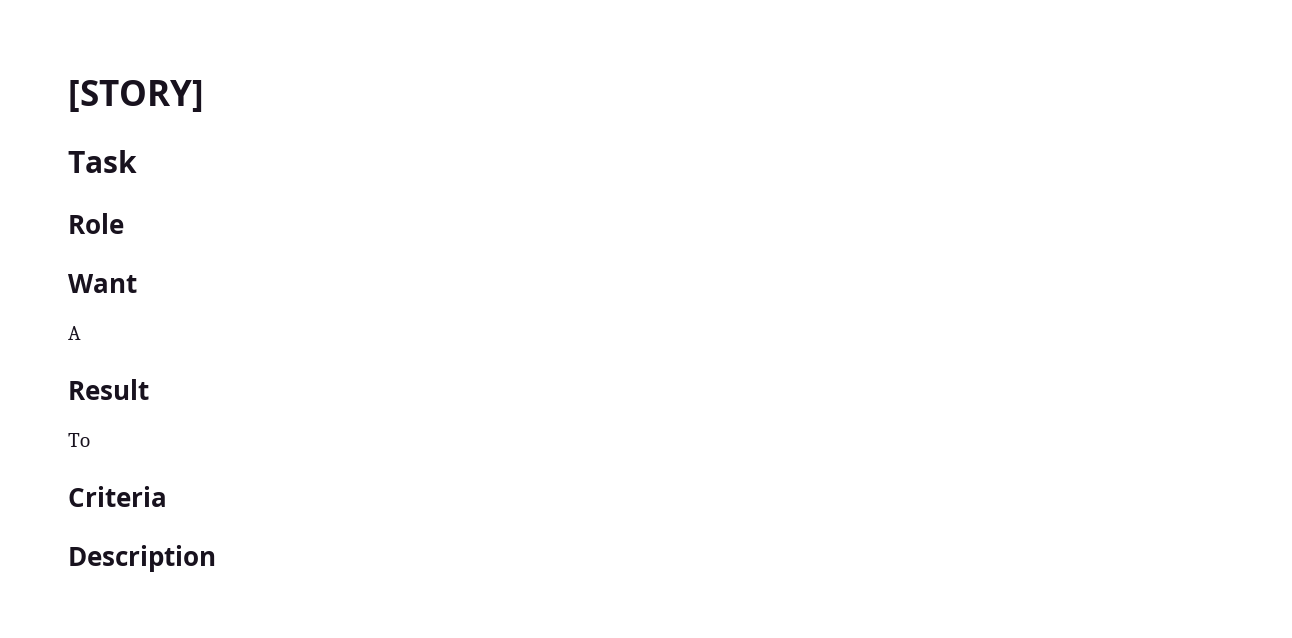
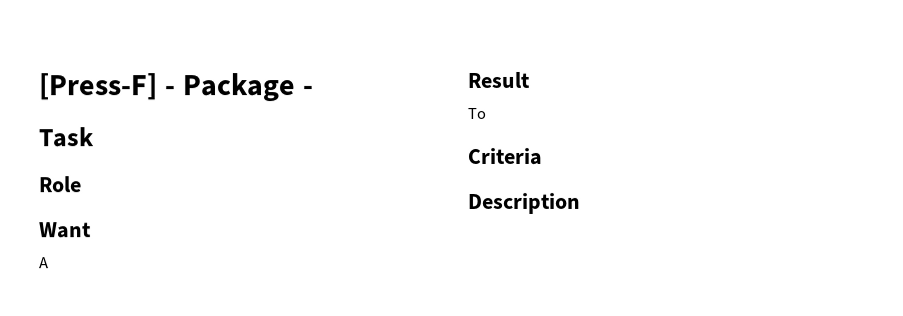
[68,80,204,112] [STORY] -> [38,73,314,102] [Press-F] - Package -

